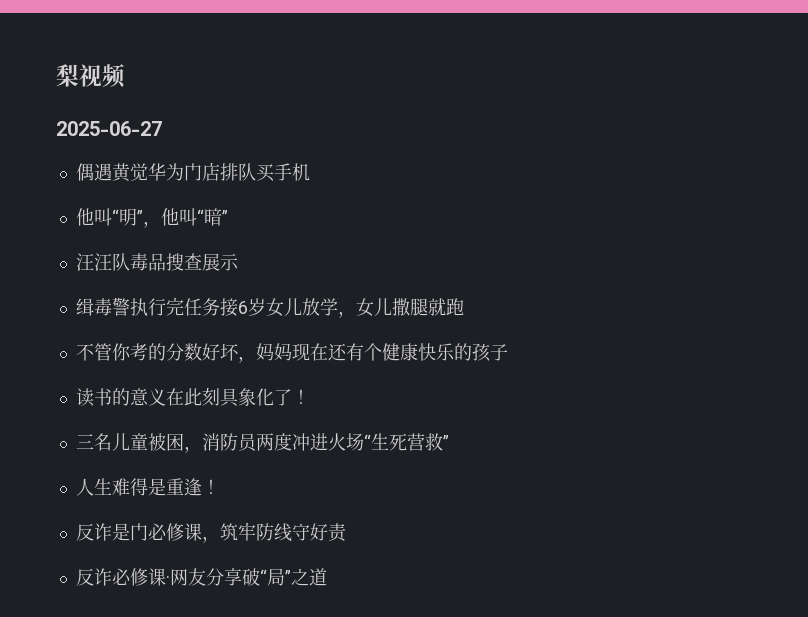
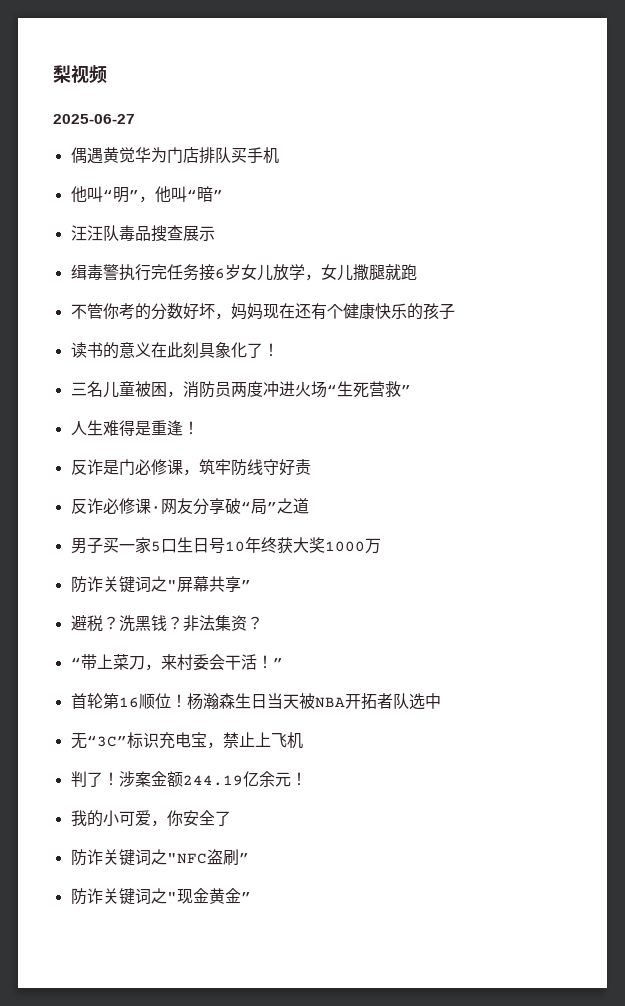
(327, 577) none -> [70,537,381,554] [70,576,251,593] [70,615,263,632] [70,654,283,671] [70,693,441,710] [70,732,303,749] [70,771,307,788] [70,810,231,827] [70,849,249,866] [70,888,251,905] // 男子买一家5口生日号10年终获大奖1000万 // 防诈关键词之"屏幕共享” // 避税？洗黑钱？非法集资？ // “带上菜刀，来村委会干活！” // 首轮第16顺位！杨瀚森生日当天被NBA开拓者队选中 // 无“3C”标识充电宝，禁止上飞机 // 判了！涉案金额244.19亿余元！ // 我的小可爱，你安全了 // 防诈关键词之"NFC盗刷” // 防诈关键词之"现金黄金”

